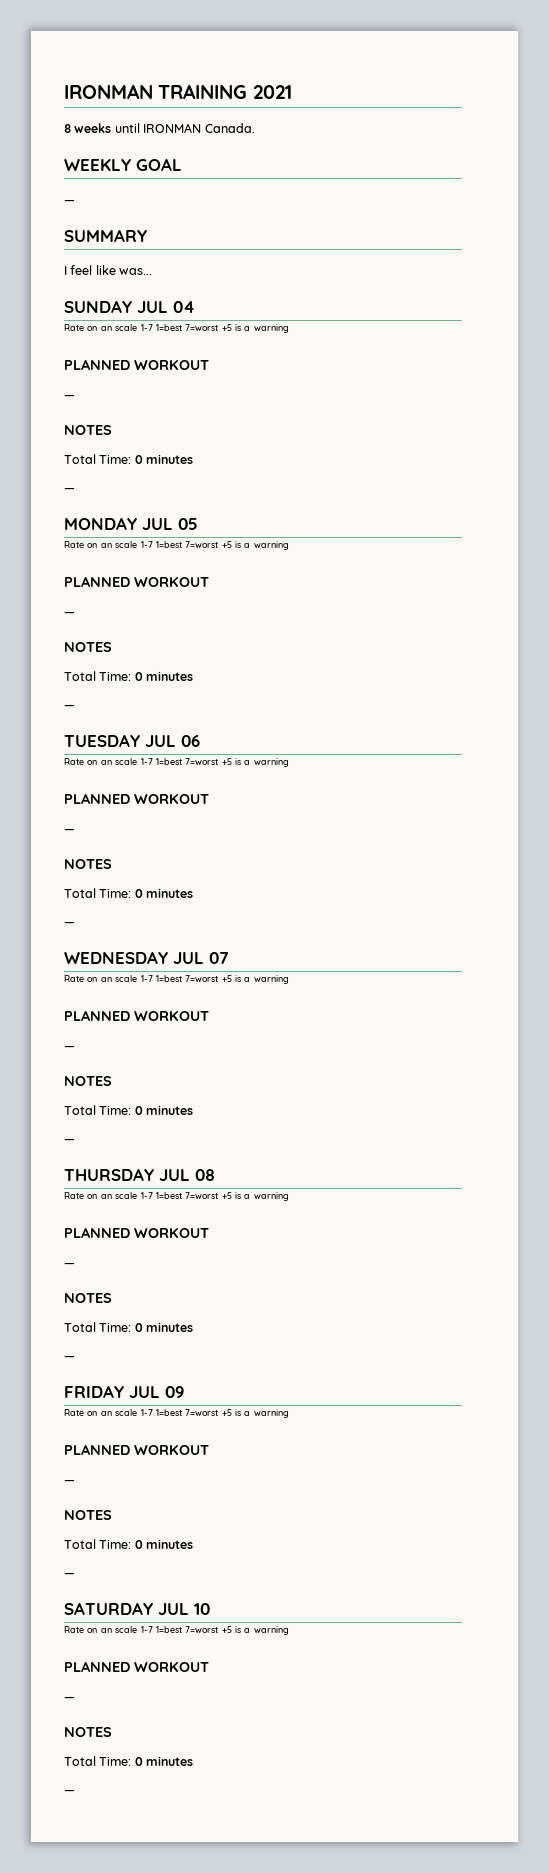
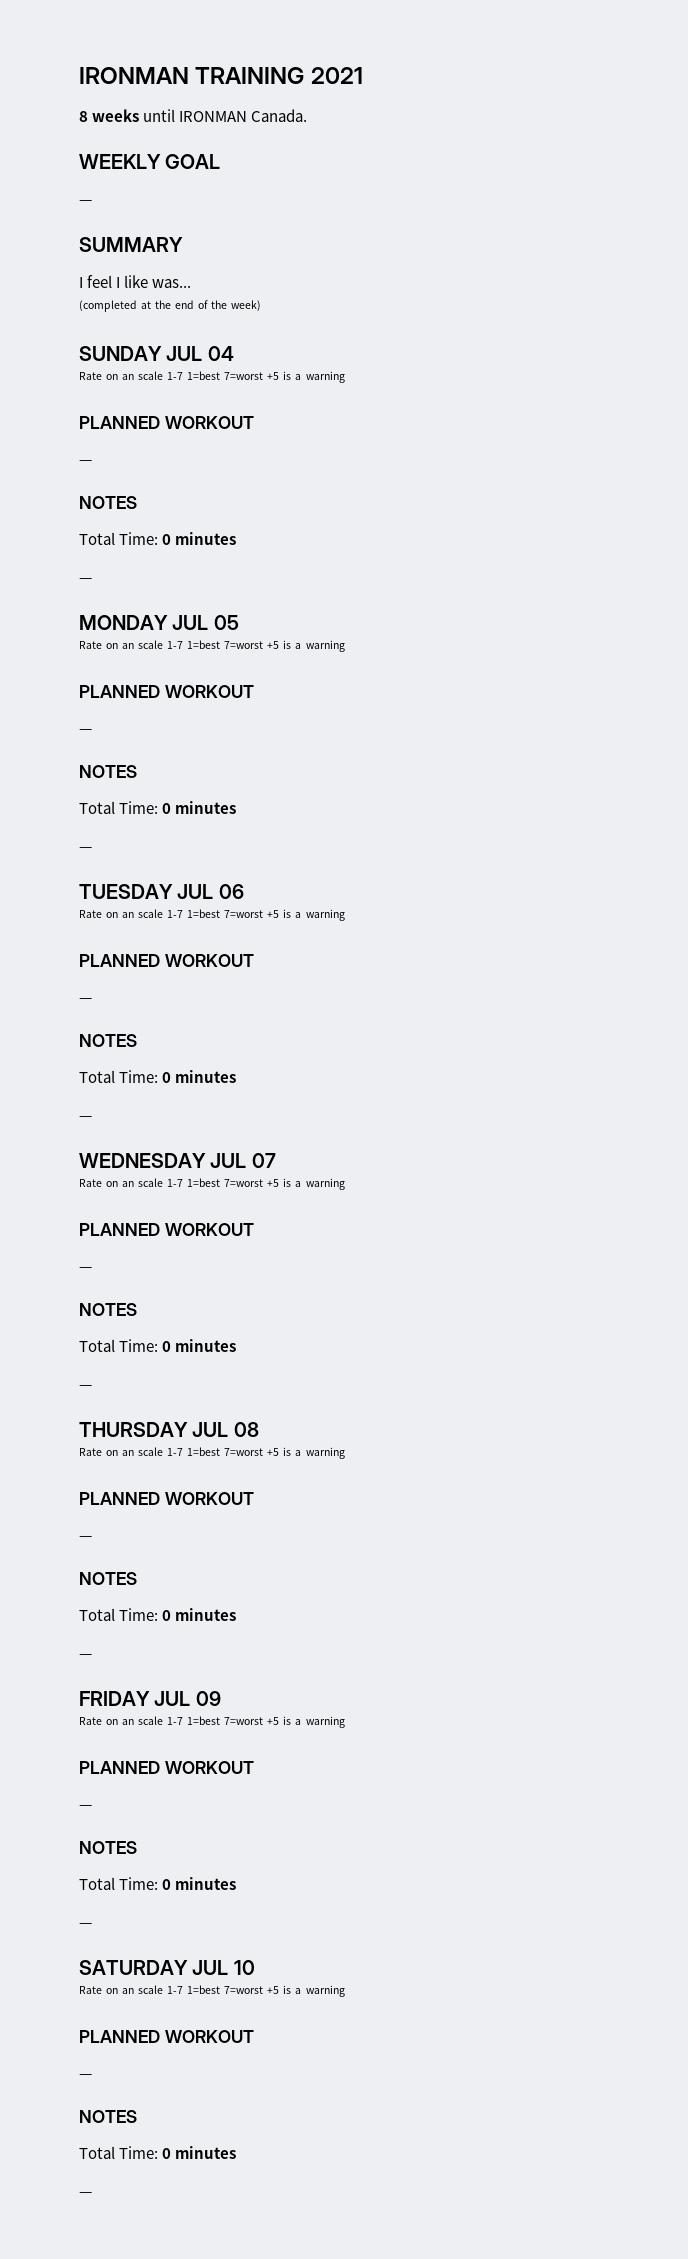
(93, 270) none -> [116,277,121,288] I
(153, 271) none -> [79,300,262,312] // (completed at the end of the week)

